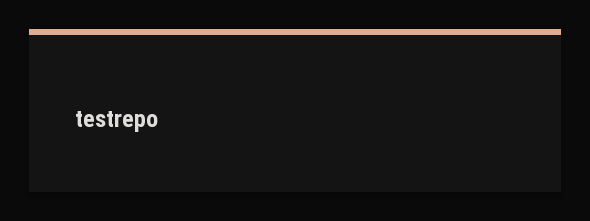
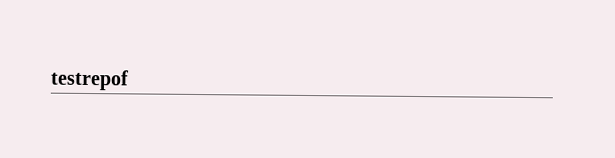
[75,111,158,132] testrepo -> [50,69,129,91] testrepof

